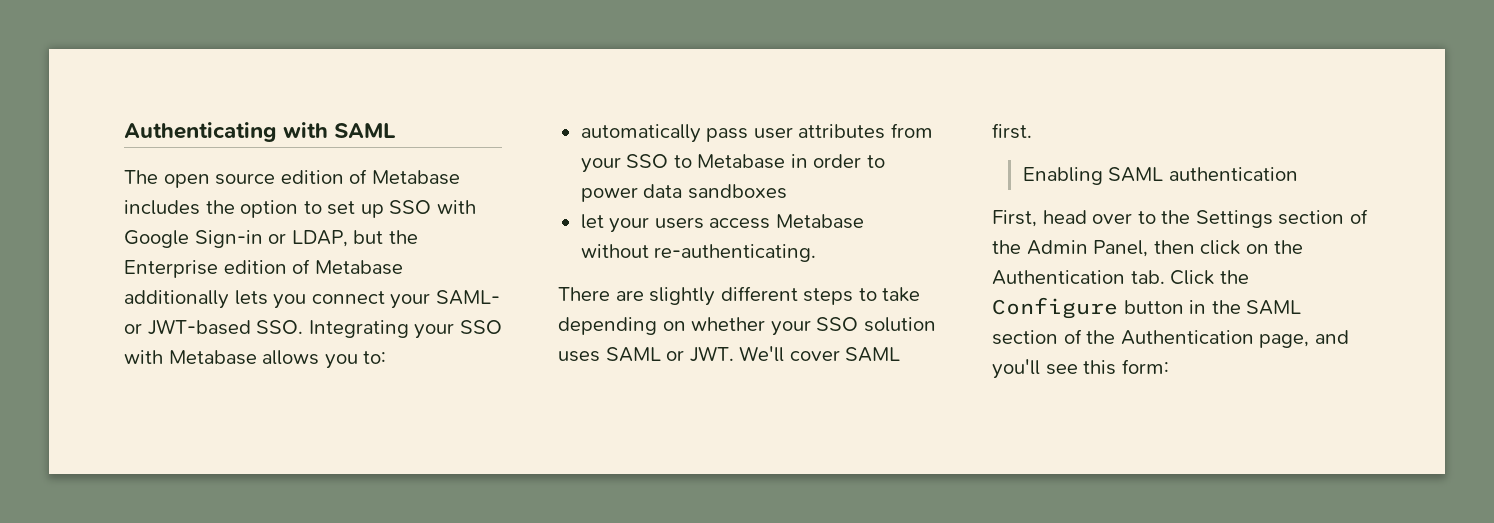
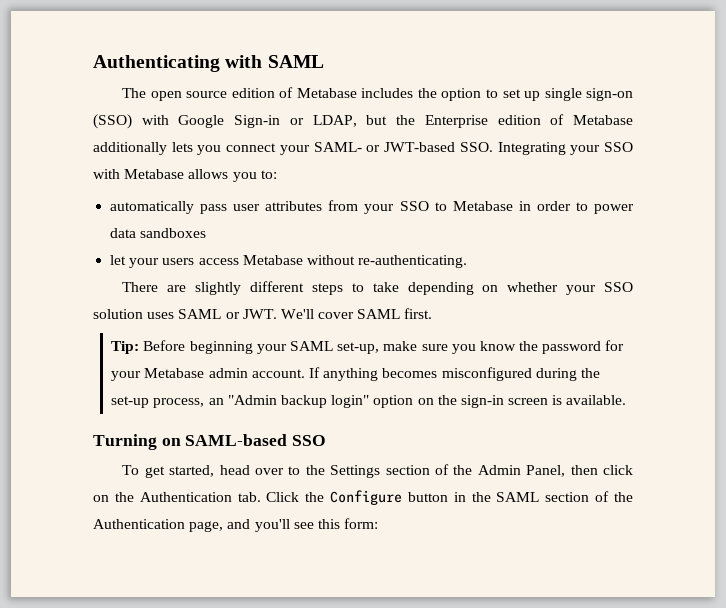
[389,200,432,214] SSO -> [544,88,633,101] [93,114,132,129] single sign-on (SSO)
[1022,167,1298,185] [992,210,1037,227] Enabling SAML authentication // First, -> [111,340,625,354] [111,367,600,381] [111,395,627,408] [93,434,327,450] [122,465,215,478] Tip: Before beginning your SAML set-up, make sure you know the password for your Metabase admin account. If anything becomes misconfigured during the set-up process, an "Admin backup login" option on the sign-in screen is available. // Turning on SAML-based SSO // To get started,

